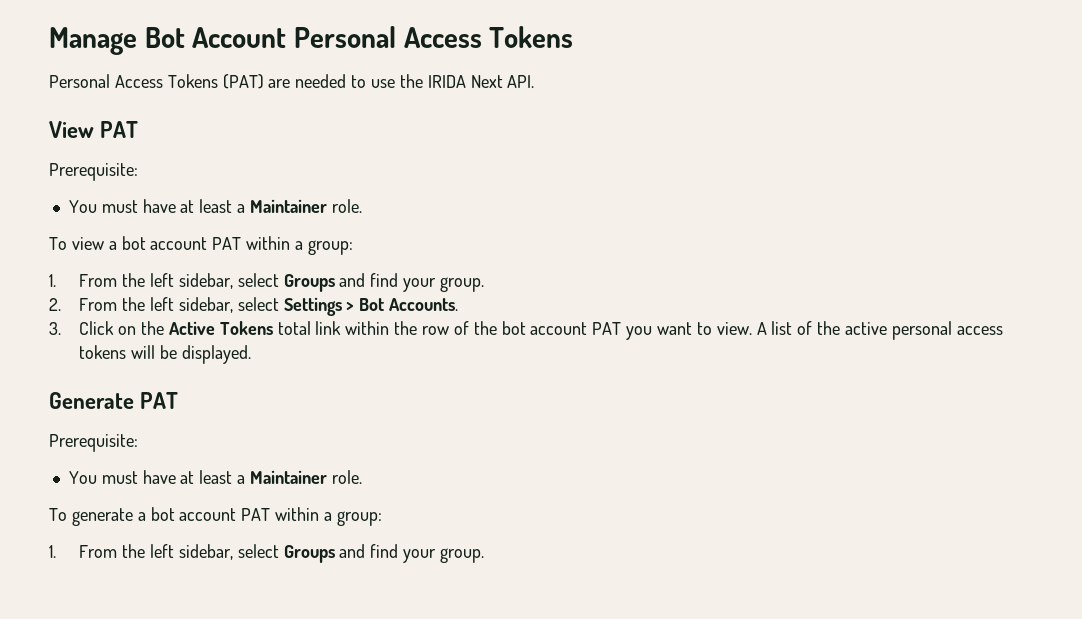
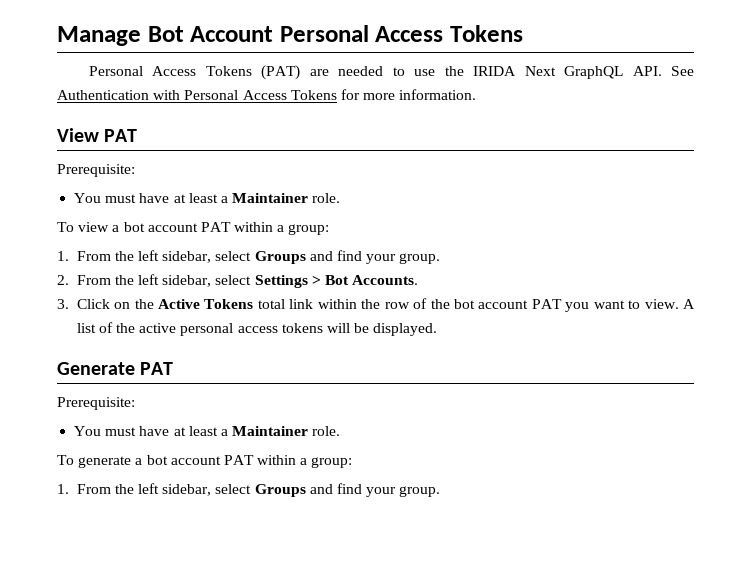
(503, 81) none -> [564,66,624,79] GraphQL
(535, 81) none -> [671,66,694,76] [57,89,477,100] See Authentication with Personal Access Tokens for more information.

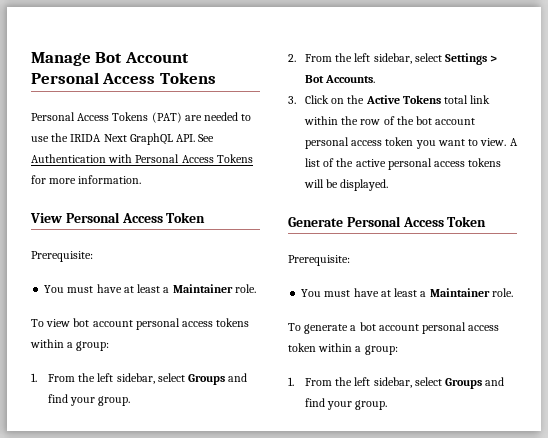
[104,129,138,142] PAT -> [65,212,206,223] Personal Access Token
[112,222,231,232] a bot account PAT -> [73,318,250,330] bot account personal access tokens
[531,299,562,309] PAT -> [305,137,414,149] personal access token
[140,362,174,375] PAT -> [346,216,487,227] Personal Access Token
[223,455,254,465] PAT -> [422,322,500,334] [288,343,316,352] personal access token

